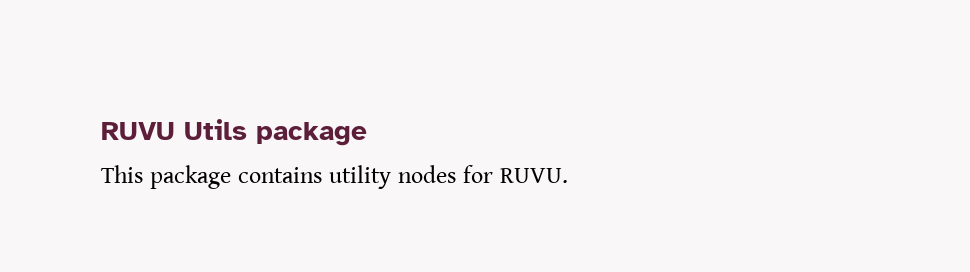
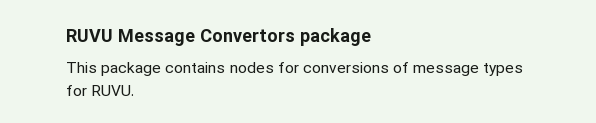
[184,119,247,140] Utils -> [118,29,295,46] Message Convertors
[329,165,392,189] utility -> (226, 67) none
(494, 174) none -> [302,62,524,76] [66,85,87,96] conversions of message types for

